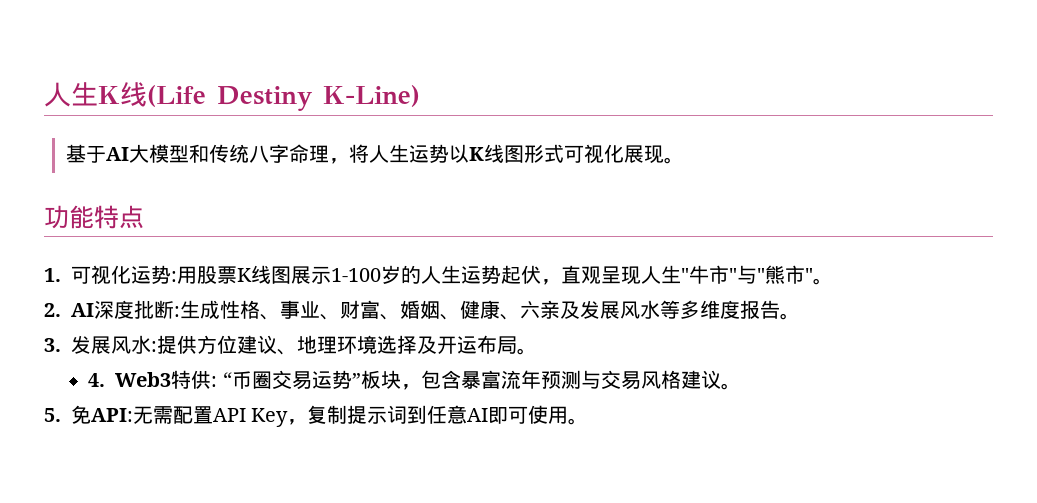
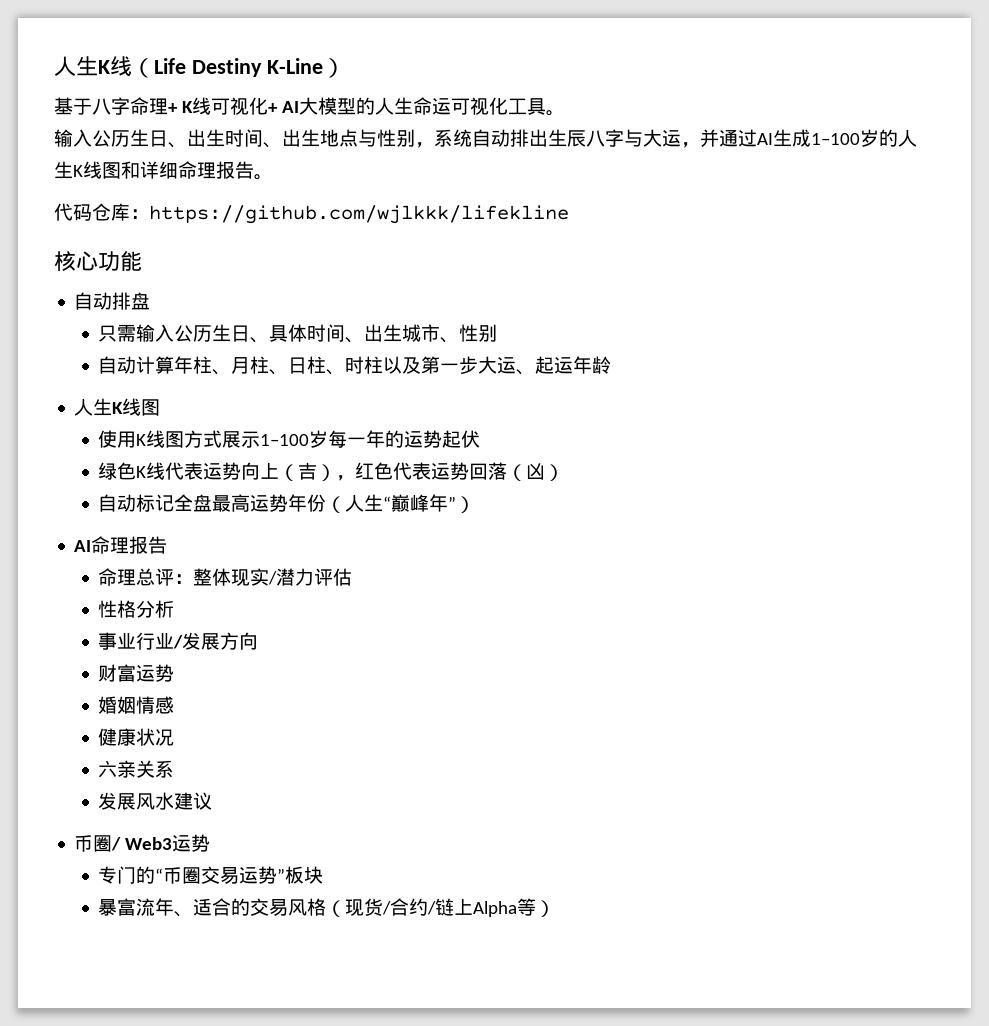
[44,82,420,111] [66,144,685,164] [44,205,144,229] [44,265,833,285] [44,300,800,320] [44,335,537,355] [88,370,218,389] 人生K线(Life Destiny K-Line) // 基于AI大模型和传统八字命理，将人生运势以K线图形式可视化展现。 // 功能特点 // 1.可视化运势:用股票K线图展示1-100岁的人生运势起伏，直观呈现人生"牛市"与"熊市"。 // 2. AI深度批断:生成性格、事业、财富、婚姻、健康、六亲及发展风水等多维度报告。 // 3.发展风水:提供方位建议、地理环境选择及开运布局。 // 4. Web3特供: -> [54,56,345,78] [54,97,565,116] [54,129,917,148] [54,161,273,180] [54,203,569,224] [54,251,142,271] [74,292,151,310] [98,324,498,343] [98,356,612,375] [74,398,161,416] [98,430,481,448] [98,462,565,481] [98,494,476,513] [74,536,168,554] [98,568,353,586] [98,600,175,618] [98,632,259,650] [98,664,175,682] [98,696,175,714] [98,728,175,746] [98,760,175,778] [98,792,213,810] [74,834,211,852] [98,866,156,884] 人生K线（Life Destiny K-Line） // 基于八字命理+ K线可视化+ AI大模型的人生命运可视化工具。 // 输入公历生日、出生时间、出生地点与性别，系统自动排出生辰八字与大运，并通过AI生成1–100岁的人生K线图和详细命理报告。 // 代码仓库：https://github.com/wjlkkk/lifekline // 核心功能 // 自动排盘 // 只需输入公历生日、具体时间、出生城市、性别 // 自动计算年柱、月柱、日柱、时柱以及第一步大运、起运年龄 // 人生K线图 // 使用K线图方式展示1–100岁每一年的运势起伏 // 绿色K线代表运势向上（吉），红色代表运势回落（凶） // 自动标记全盘最高运势年份（人生“巅峰年”） // AI命理报告 // 命理总评：整体现实/潜力评估 // 性格分析 // 事业行业/发展方向 // 财富运势 // 婚姻情感 // 健康状况 // 六亲关系 // 发展风水建议 // 币圈/ Web3运势 // 专门的
[400,370,461,390] ，包含 -> (324, 875) //
[540,370,741,390] [44,405,589,427] 预测与交易风格建议。 // 5.免API:无需配置API Key，复制提示词到任意AI即可使用。 -> [174,898,556,917] 、适合的交易风格（现货/合约/链上Alpha等）

